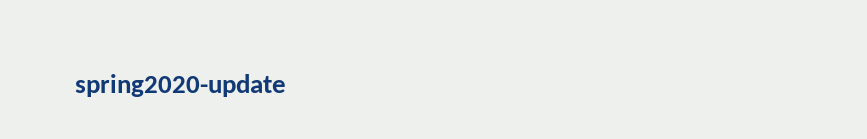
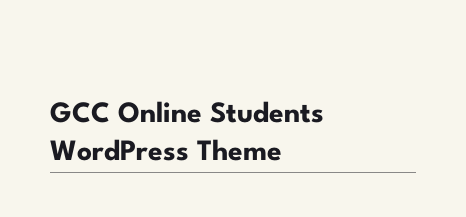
[75,74,286,97] spring2020-update -> [50,101,324,123] [50,139,282,161] GCC Online Students WordPress Theme

